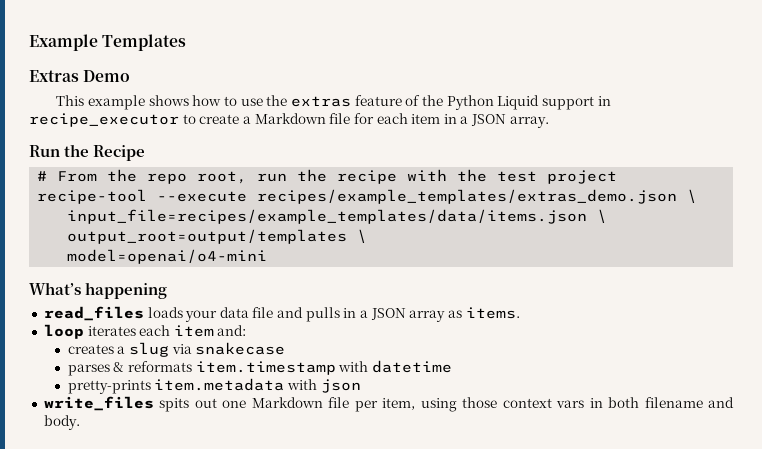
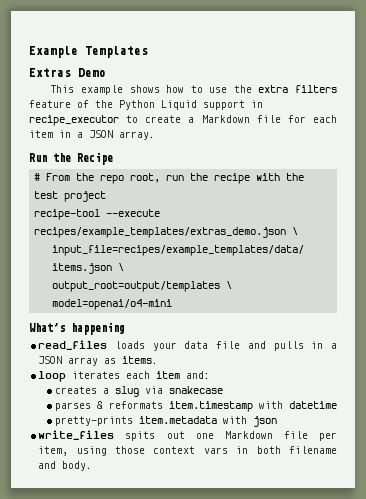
[290,96,351,107] extras -> [258,85,338,93] extra filters

